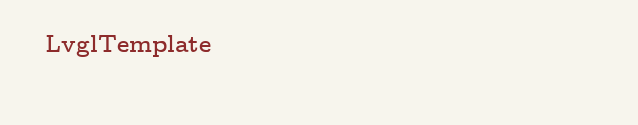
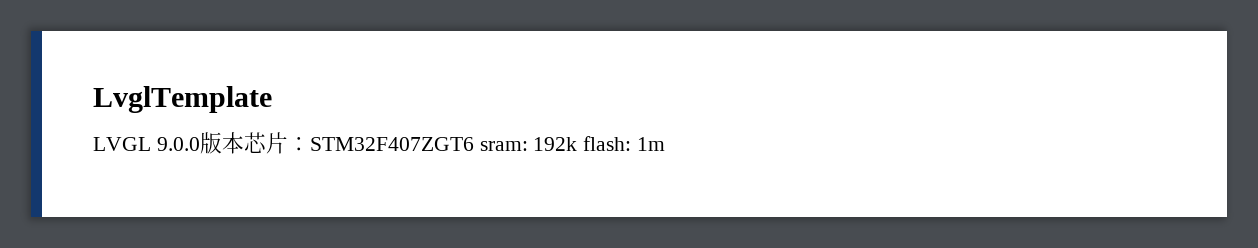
(211, 46) none -> [93,132,666,154] // LVGL 9.0.0版本芯片：STM32F407ZGT6 sram: 192k flash: 1m

